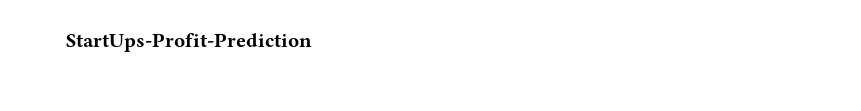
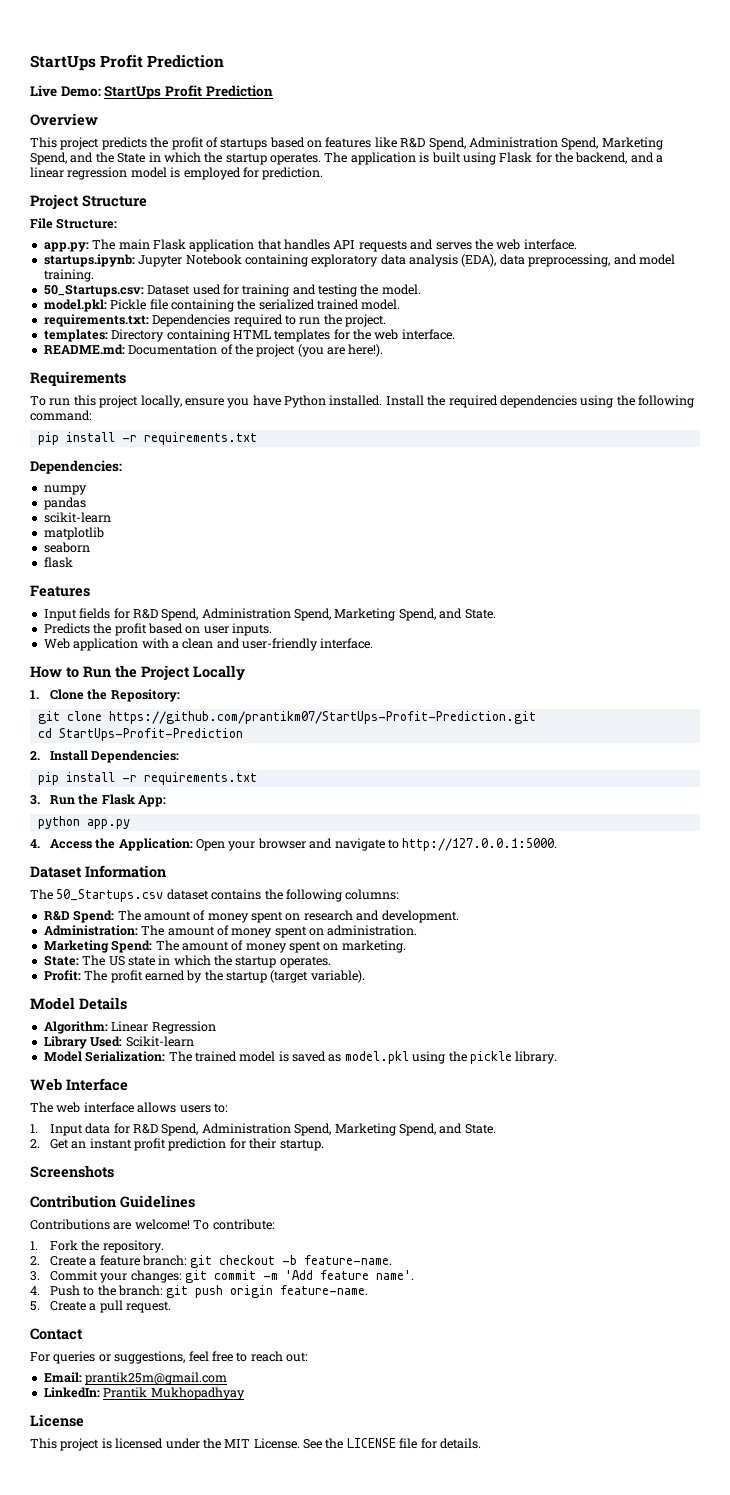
[66,33,312,52] StartUps-Profit-Prediction -> [30,55,225,71] [30,85,273,99] [30,113,98,126] [30,137,663,150] [30,152,664,165] [30,167,324,180] [30,194,147,210] [30,218,118,229] [43,239,577,252] [43,254,675,267] [43,269,94,282] [43,284,421,297] [43,299,401,312] [43,314,386,327] [43,329,455,342] [43,344,384,357] [30,371,126,386] [30,395,694,408] [30,410,92,421] [37,432,257,445] [30,460,122,474] [43,485,87,495] [43,497,86,510] [43,512,111,523] [43,527,104,540] [43,542,90,553] [43,557,73,568] [30,585,90,597] [43,608,496,621] [43,623,272,636] [43,638,374,651] [30,665,245,681] [30,689,180,702] [37,711,536,724] [37,728,243,741] [30,750,180,763] [37,772,257,785] [30,794,167,807] [37,816,130,829] [30,838,558,851] [30,865,166,878] [30,889,400,902] [43,910,459,923] [43,925,418,938] [43,940,406,953] [43,955,331,968] [43,970,365,983] [30,997,127,1010] [43,1021,216,1034] [43,1036,194,1049] [43,1051,558,1064] [30,1078,128,1091] [30,1102,228,1113] [30,1123,496,1136] [30,1138,324,1151] [30,1165,114,1178] [30,1195,195,1208] [30,1219,275,1230] [30,1240,164,1253] [30,1255,393,1268] [30,1270,415,1283] [30,1285,369,1298] [30,1300,172,1313] [30,1328,83,1340] [30,1351,308,1364] [43,1372,228,1385] [43,1387,245,1400] [30,1414,84,1427] [30,1438,481,1451] StartUps Profit Prediction // Live Demo: StartUps Profit Prediction // Overview // This project predicts the profit of startups based on features like R&D Spend, Administration Spend, Marketing Spend, and the State in which the startup operates. The application is built using Flask for the backend, and a linear regression model is employed for prediction. // Project Structure // File Structure: // app.py: The main Flask application that handles API requests and serves the web interface. // startups.ipynb: Jupyter Notebook containing exploratory data analysis (EDA), data preprocessing, and model training. // 50_Startups.csv: Dataset used for training and testing the model. // model.pkl: Pickle file containing the serialized trained model. // requirements.txt: Dependencies required to run the project. // templates: Directory containing HTML templates for the web interface. // README.md: Documentation of the project (you are here!). // Requirements // To run this project locally, ensure you have Python installed. Install the required dependencies using the following command: // pip install -r requirements.txt // Dependencies: // numpy // pandas // scikit-learn // matplotlib // seaborn // flask // Features // Input fields for R&D Spend, Administration Spend, Marketing Spend, and State. // Predicts the profit based on user inputs. // Web application with a clean and user-friendly interface. // How to Run the Project Locally // 1. Clone the Repository: // git clone https://github.com/prantikm07/StartUps-Profit-Prediction.git // cd StartUps-Profit-Prediction // 2. Install Dependencies: // pip install -r requirements.txt // 3. Run the Flask App: // python app.py // 4. Access the Application: Open your browser and navigate to http://127.0.0.1:5000. // Dataset Information // The 50_Startups.csv dataset contains the following columns: // R&D Spend: The amount of money spent on research and development. // Administration: The amount of money spent on administration. // Marketing Spend: The amount of money spent on marketing. // State: The US state in which the startup operates. // Profit: The profit earned by the startup (target variable). // Model Details // Algorithm: Linear Regression // Library Used: Scikit-learn // Model Serialization: The trained model is saved as model.pkl using the pickle library. // Web Interface // The web interface allows users to: // 1. Input data for R&D Spend, Administration Spend, Marketing Spend, and State. // 2. Get an instant profit prediction for their startup. // Screenshots // Contribution Guidelines // Contributions are welcome! To contribute: // 1. Fork the repository. // 2. Create a feature branch: git checkout -b feature-name. // 3. Commit your changes: git commit -m 'Add feature name'. // 4. Push to the branch: git push origin feature-name. // 5. Create a pull request. // Contact // For queries or suggestions, feel free to reach out: // Email: prantik25m@gmail.com // LinkedIn: Prantik Mukhopadhyay // License // This project is licensed under the MIT License. See the LICENSE file for details.

